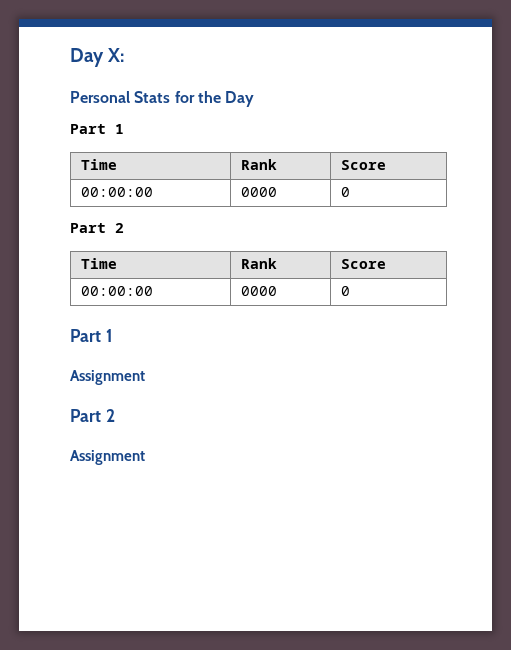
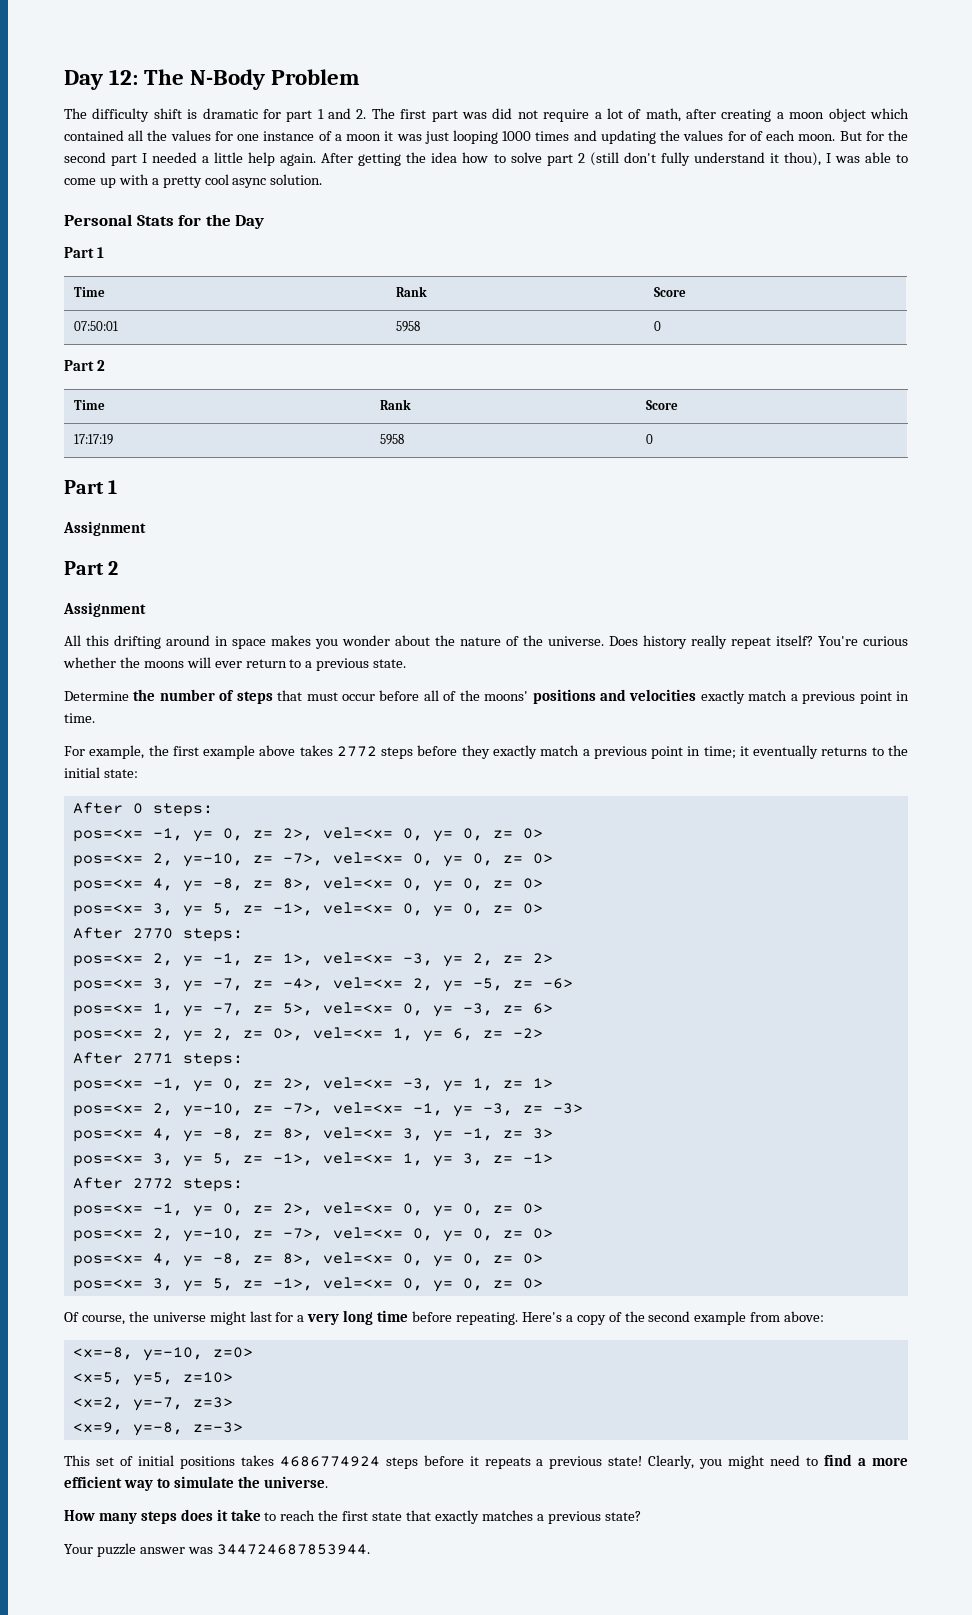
[70,48,125,67] Day X: -> [64,69,361,90] [64,108,909,122] [64,130,909,144] [64,152,909,166] [64,174,323,188] Day 12: The N-Body Problem // The difficulty shift is dramatic for part 1 and 2. The first part was did not require a lot of math, after creating a moon object which contained all the values for one instance of a moon it was just looping 1000 times and updating the values for of each moon. But for the second part I needed a little help again. After getting the idea how to solve part 2 (still don't fully understand it thou), I was able to come up with a pretty cool async solution.
[81,187,154,197] [241,187,278,197] 00:00:00 | 0000 -> [73,321,118,331] [395,321,420,332] 07:50:01 | 5958
[81,286,154,296] [241,286,278,296] 00:00:00 | 0000 -> [73,434,113,445] [379,434,404,445] 17:17:19 | 5958
(145, 457) none -> [64,635,908,649] [63,657,407,671] [64,689,910,704] [64,713,95,723] [64,745,908,759] [64,767,138,778] [72,802,213,817] [72,827,543,842] [72,852,553,867] [72,877,543,892] [72,902,543,917] [72,927,243,942] [72,952,553,967] [72,977,573,992] [72,1002,553,1017] [72,1027,543,1042] [72,1052,243,1067] [72,1077,553,1092] [72,1102,583,1117] [72,1127,553,1142] [72,1152,553,1167] [72,1177,243,1192] [72,1202,543,1217] [72,1227,553,1242] [72,1252,543,1267] [72,1277,543,1292] [64,1310,825,1325] [72,1347,253,1361] [72,1372,233,1386] [72,1397,233,1411] [72,1422,243,1436] [64,1454,909,1469] [64,1476,328,1491] [64,1509,641,1524] [64,1543,370,1557] // All this drifting around in space makes you wonder about the nature of the universe. Does history really repeat itself? You're curious whether the moons will ever return to a previous state. // Determine the number of steps that must occur before all of the moons' positions and velocities exactly match a previous point in time. // For example, the first example above takes 2772 steps before they exactly match a previous point in time; it eventually returns to the initial state: // After 0 steps: // pos=<x= -1, y= 0, z= 2>, vel=<x= 0, y= 0, z= 0> // pos=<x= 2, y=-10, z= -7>, vel=<x= 0, y= 0, z= 0> // pos=<x= 4, y= -8, z= 8>, vel=<x= 0, y= 0, z= 0> // pos=<x= 3, y= 5, z= -1>, vel=<x= 0, y= 0, z= 0> // After 2770 steps: // pos=<x= 2, y= -1, z= 1>, vel=<x= -3, y= 2, z= 2> // pos=<x= 3, y= -7, z= -4>, vel=<x= 2, y= -5, z= -6> // pos=<x= 1, y= -7, z= 5>, vel=<x= 0, y= -3, z= 6> // pos=<x= 2, y= 2, z= 0>, vel=<x= 1, y= 6, z= -2> // After 2771 steps: // pos=<x= -1, y= 0, z= 2>, vel=<x= -3, y= 1, z= 1> // pos=<x= 2, y=-10, z= -7>, vel=<x= -1, y= -3, z= -3> // pos=<x= 4, y= -8, z= 8>, vel=<x= 3, y= -1, z= 3> // pos=<x= 3, y= 5, z= -1>, vel=<x= 1, y= 3, z= -1> // After 2772 steps: // pos=<x= -1, y= 0, z= 2>, vel=<x= 0, y= 0, z= 0> // pos=<x= 2, y=-10, z= -7>, vel=<x= 0, y= 0, z= 0> // pos=<x= 4, y= -8, z= 8>, vel=<x= 0, y= 0, z= 0> // pos=<x= 3, y= 5, z= -1>, vel=<x= 0, y= 0, z= 0> // Of course, the universe might last for a very long time before repeating. Here's a copy of the second example from above: // <x=-8, y=-10, z=0> // <x=5, y=5, z=10> // <x=2, y=-7, z=3> // <x=9, y=-8, z=-3> // This set of initial positions takes 4686774924 steps before it repeats a previous state! Clearly, you might need to find a more efficient way to simulate the universe. // How many steps does it take to reach the first state that exactly matches a previous state? // Your puzzle answer was 344724687853944.

